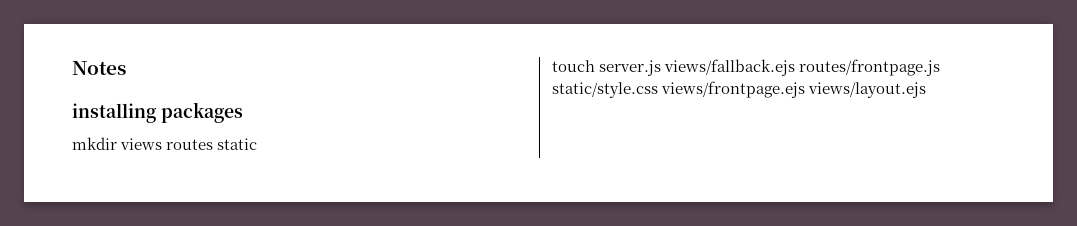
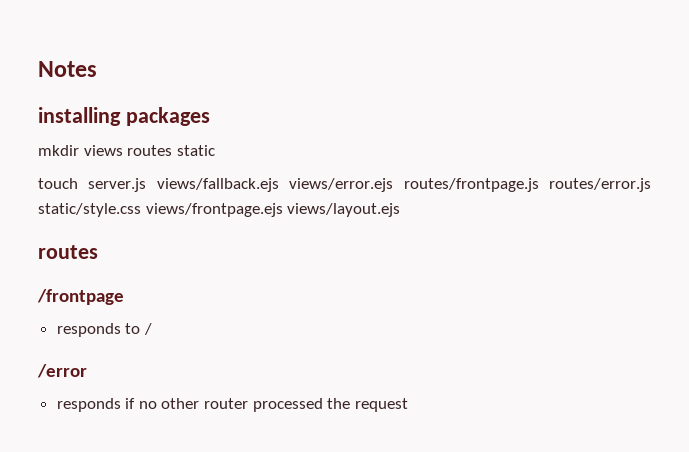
[799,59,941,76] routes/frontpage.js -> [289,178,651,192] views/error.ejs routes/frontpage.js routes/error.js
(927, 90) none -> [38,245,98,259] [37,289,124,305] [56,323,152,337] [37,364,87,378] [56,398,408,412] // routes // /frontpage // responds to / // /error // responds if no other router processed the request

